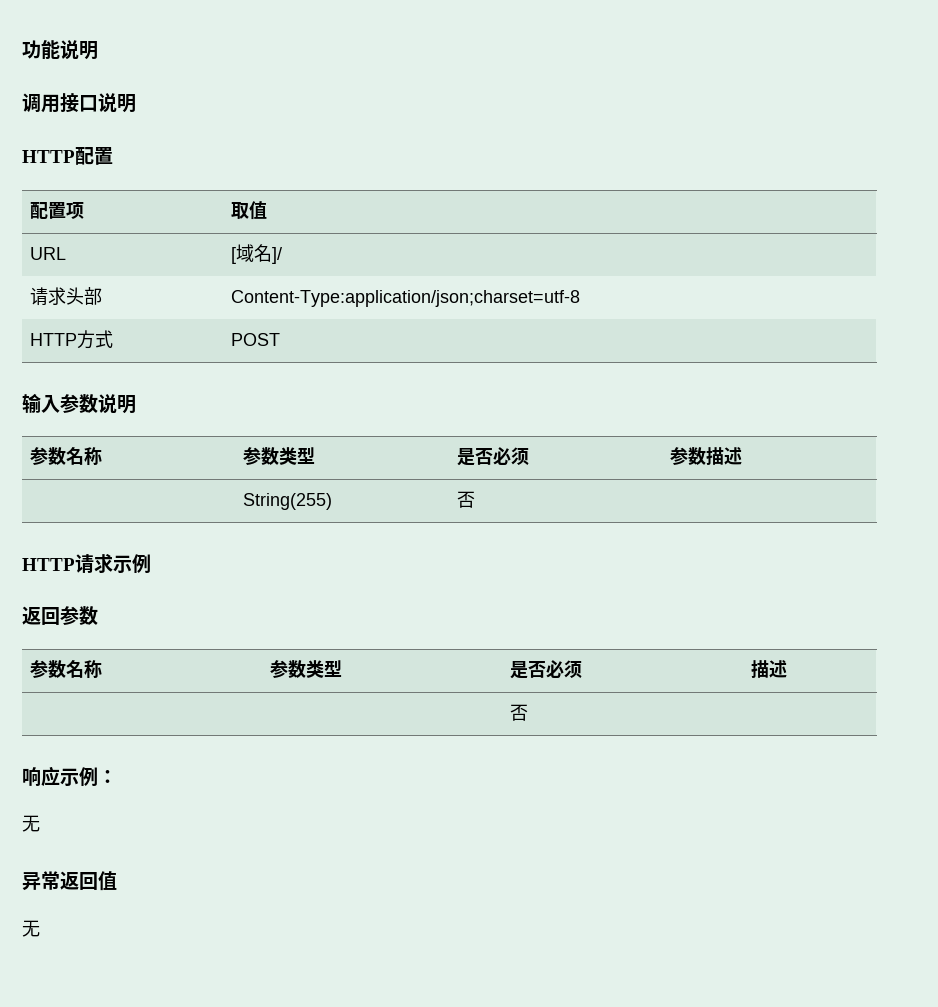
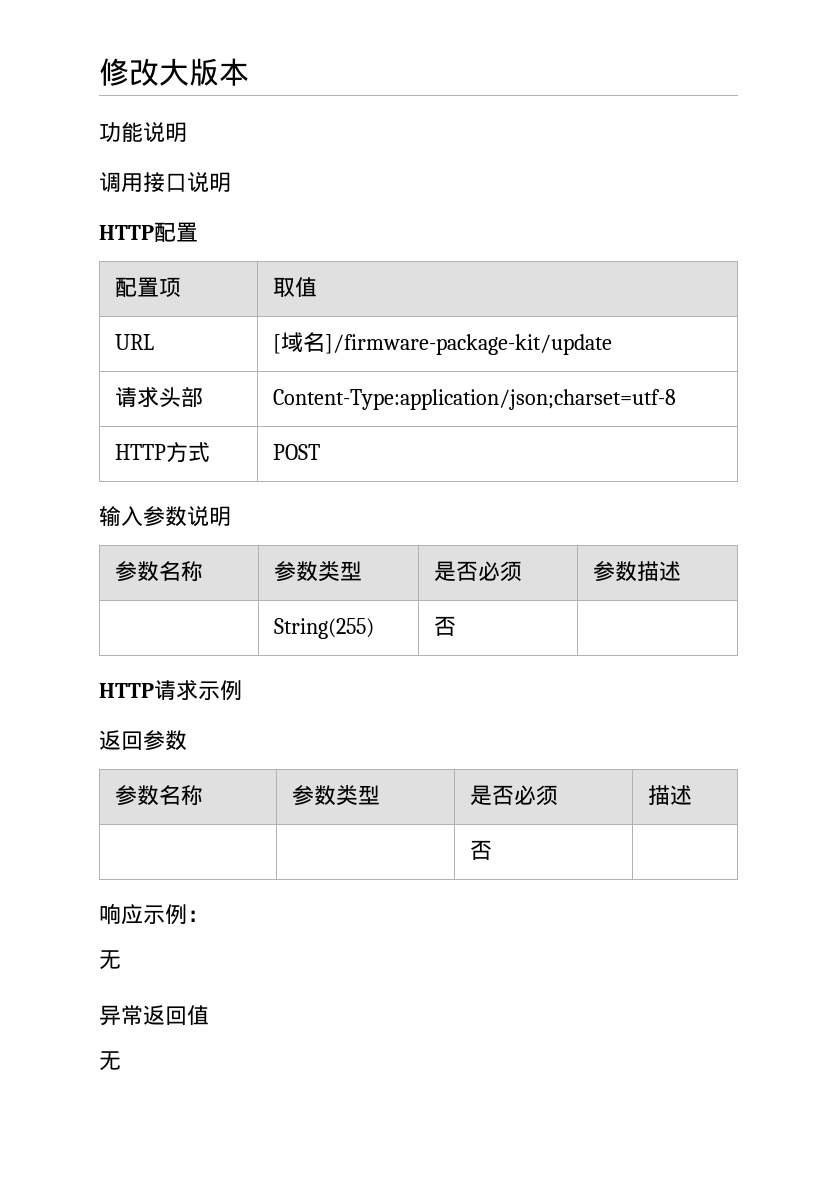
(22, 49) none -> [99,58,249,86] 修改大版本 //
[272,247,283,264] ]/ -> [324,334,612,355] ]/firmware-package-kit/update

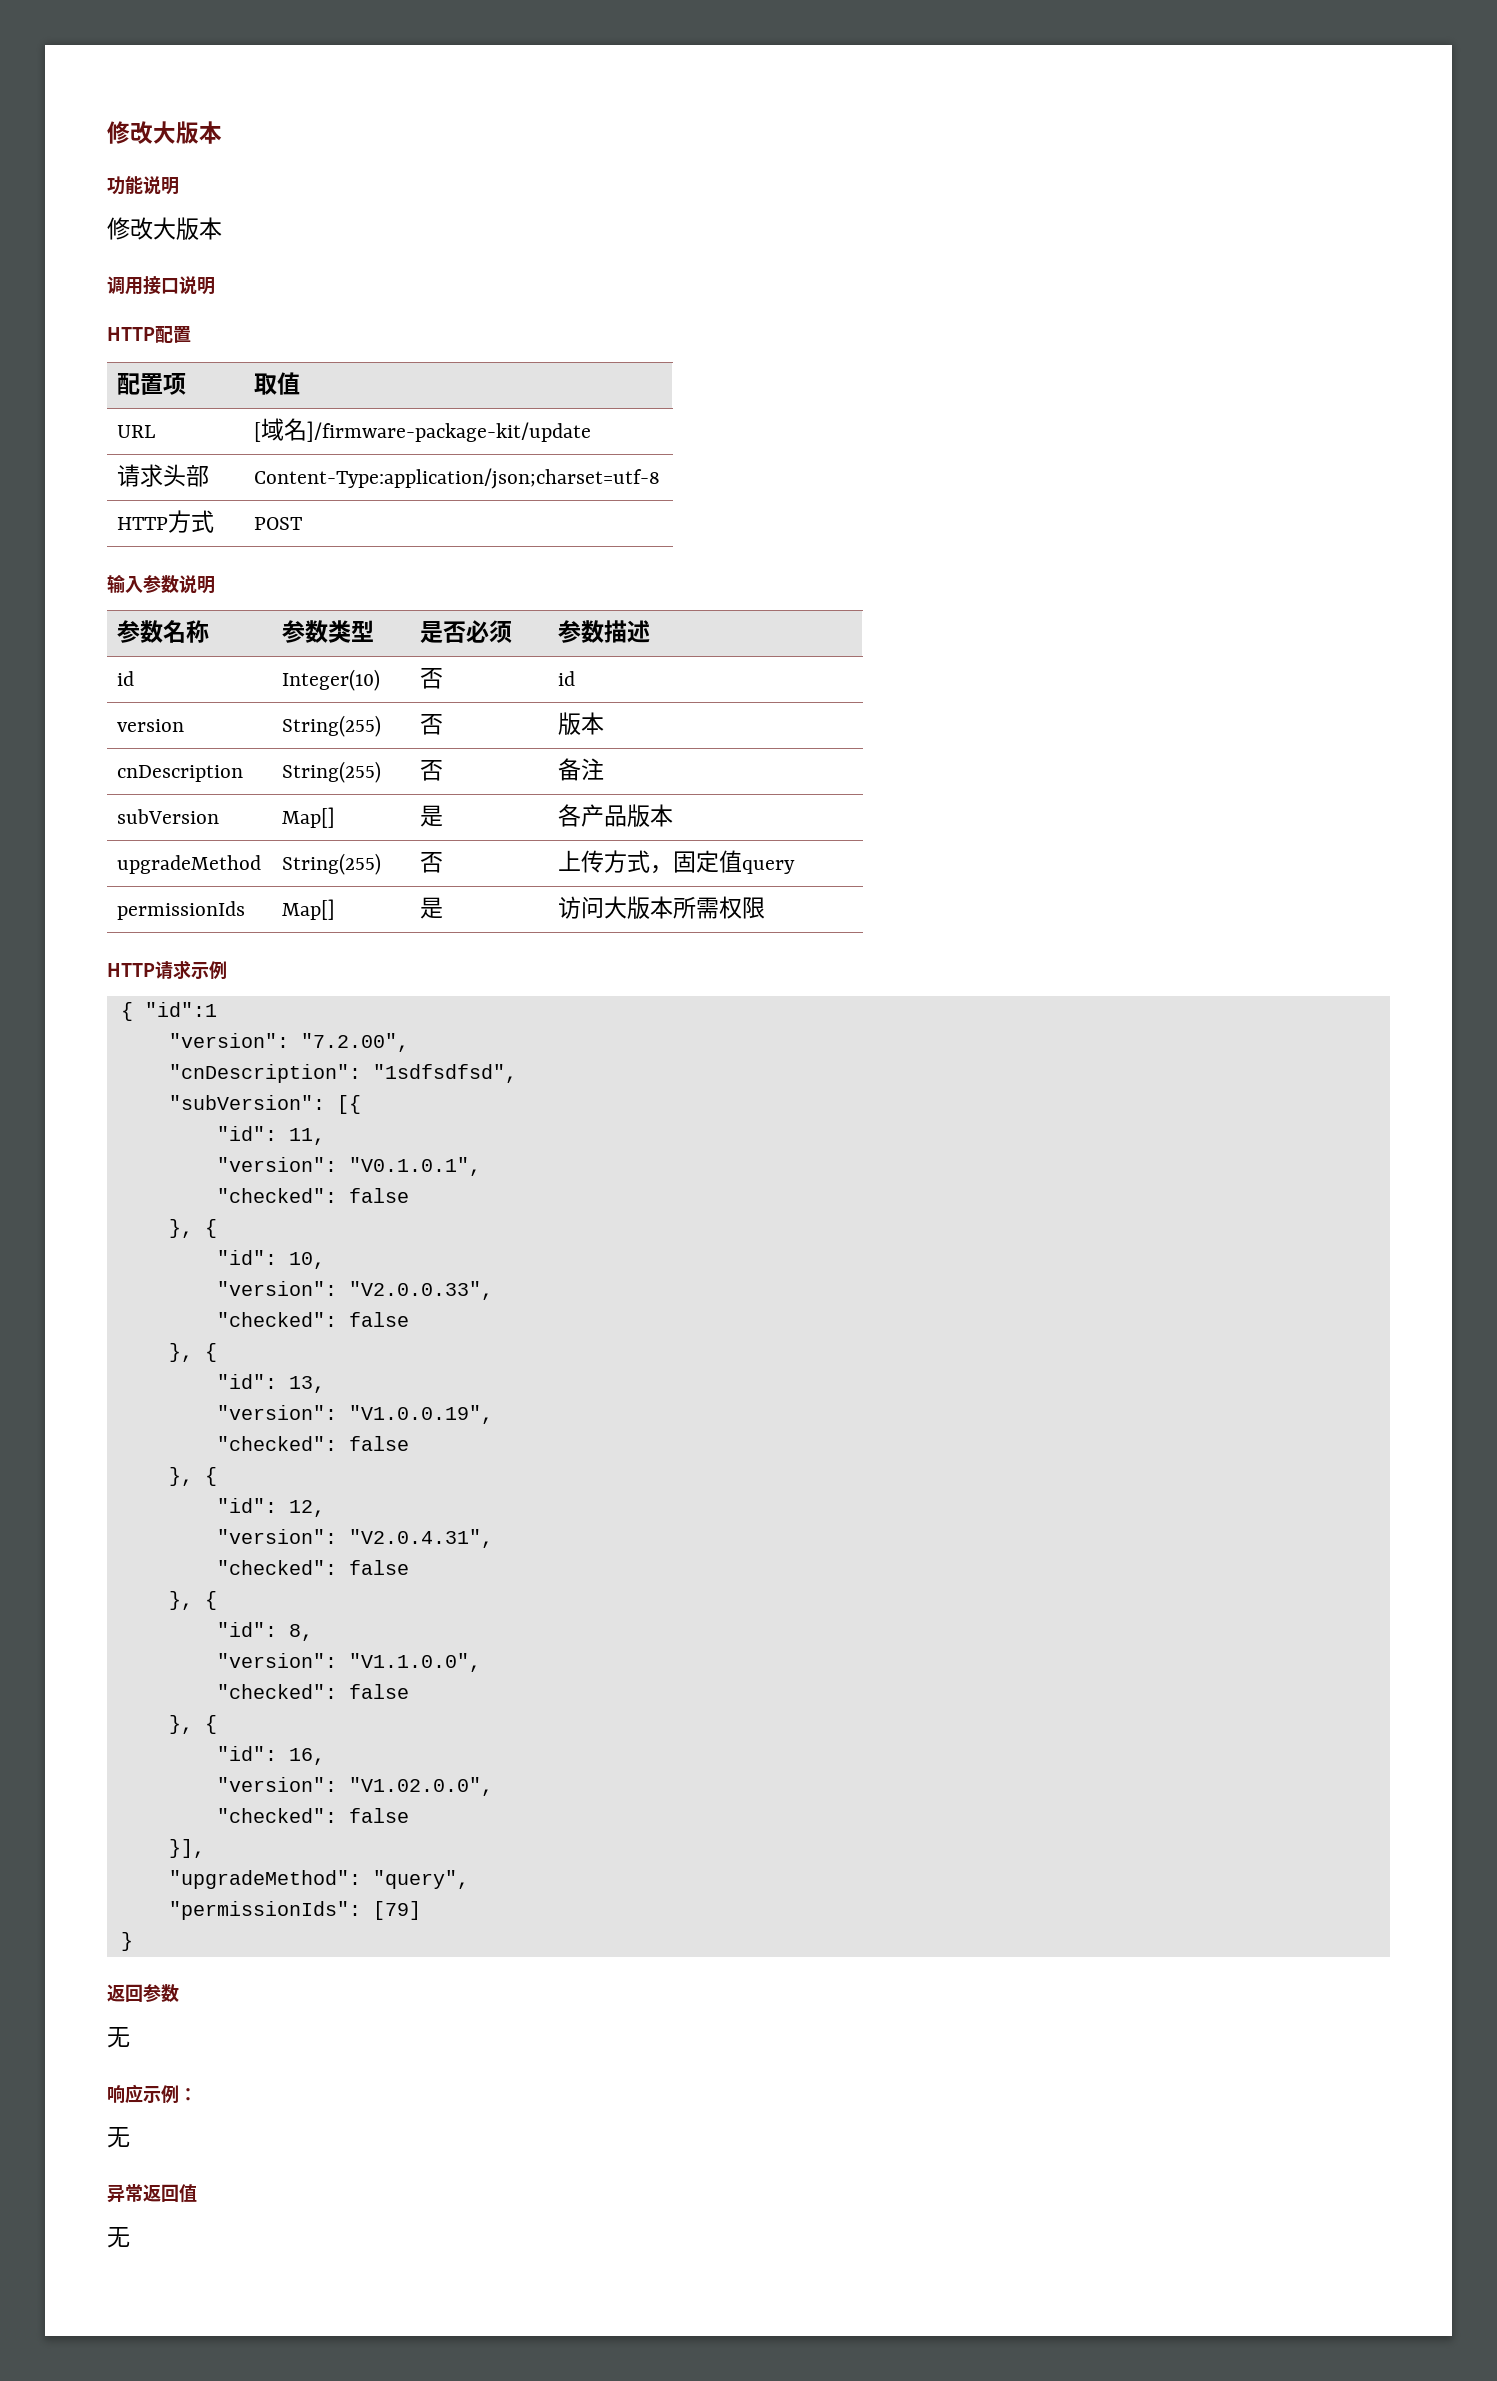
(187, 132) none -> [107,217,222,240] // 修改大版本
[273,618,374,639] [433,616,456,636] [99,680,242,701] [99,730,187,751] [114,785,203,806] [291,785,380,806] [469,785,558,806] [647,785,692,805] [469,840,492,860] | String(255) | 否 | // HTTP请求示例 // 返回参数 // 参数名称 | 参数类型 | 是否必须 | 描述 // | | 否 | -> [117,671,135,686] [282,669,381,691] [420,668,444,689] [558,671,576,686] [117,719,185,732] [282,715,382,737] [420,714,444,735] [558,712,605,735] [117,765,244,782] [282,761,382,783] [420,760,444,781] [558,758,605,781] [117,809,220,824] [282,807,336,828] [420,805,444,827] [558,804,674,827] [117,855,262,874] [282,853,382,875] [420,852,444,873] [558,850,796,874] [117,901,246,920] [282,899,336,920] [420,897,444,919] [558,896,766,919] [107,960,227,980] [120,1002,217,1021] [168,1033,409,1052] [168,1064,517,1083] [168,1095,361,1114] [216,1126,325,1145] [216,1157,481,1176] [216,1188,409,1203] [168,1219,217,1238] [216,1250,325,1269] [216,1281,493,1300] [216,1312,409,1327] [168,1343,217,1362] [216,1374,325,1393] [216,1405,493,1424] [216,1436,409,1451] [168,1467,217,1486] [216,1498,325,1517] [216,1529,493,1548] [216,1560,409,1575] [168,1591,217,1610] [216,1622,313,1641] [216,1653,481,1672] [216,1684,409,1699] [168,1715,217,1734] [216,1746,325,1765] [216,1777,493,1796] [216,1808,409,1823] [168,1839,205,1858] [168,1870,469,1889] [168,1901,421,1920] [120,1932,133,1951] [107,1984,179,2002] [107,2027,130,2048] id | Integer(10) | 否 | id // version | String(255) | 否 | 版本 // cnDescription | String(255) | 否 | 备注 // subVersion | Map[] | 是 | 各产品版本 // upgradeMethod | String(255) | 否 | 上传方式，固定值query // permissionIds | Map[] | 是 | 访问大版本所需权限 // HTTP请求示例 // { "id":1 // "version": "7.2.00", // "cnDescription": "1sdfsdfsd", // "subVersion": [{ // "id": 11, // "version": "V0.1.0.1", // "checked": false // }, { // "id": 10, // "version": "V2.0.0.33", // "checked": false // }, { // "id": 13, // "version": "V1.0.0.19", // "checked": false // }, { // "id": 12, // "version": "V2.0.4.31", // "checked": false // }, { // "id": 8, // "version": "V1.1.0.0", // "checked": false // }, { // "id": 16, // "version": "V1.02.0.0", // "checked": false // }], // "upgradeMethod": "query", // "permissionIds": [79] // } // 返回参数 // 无

